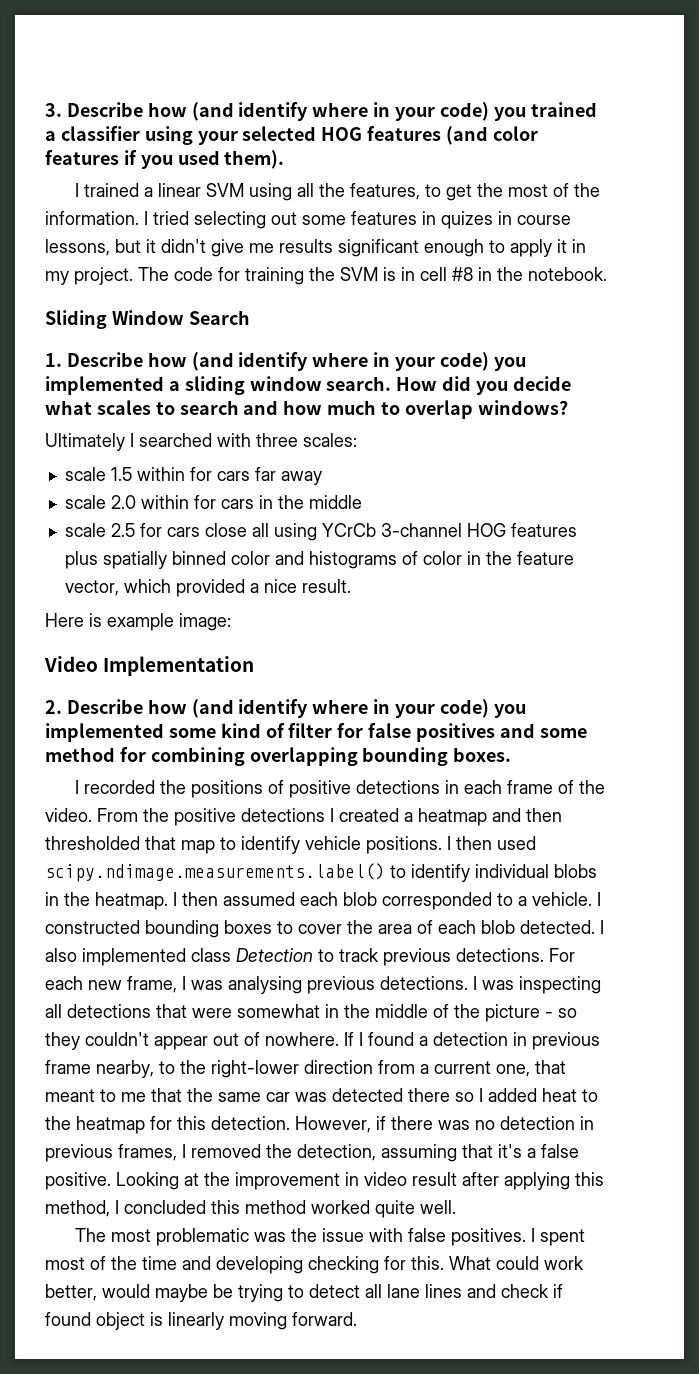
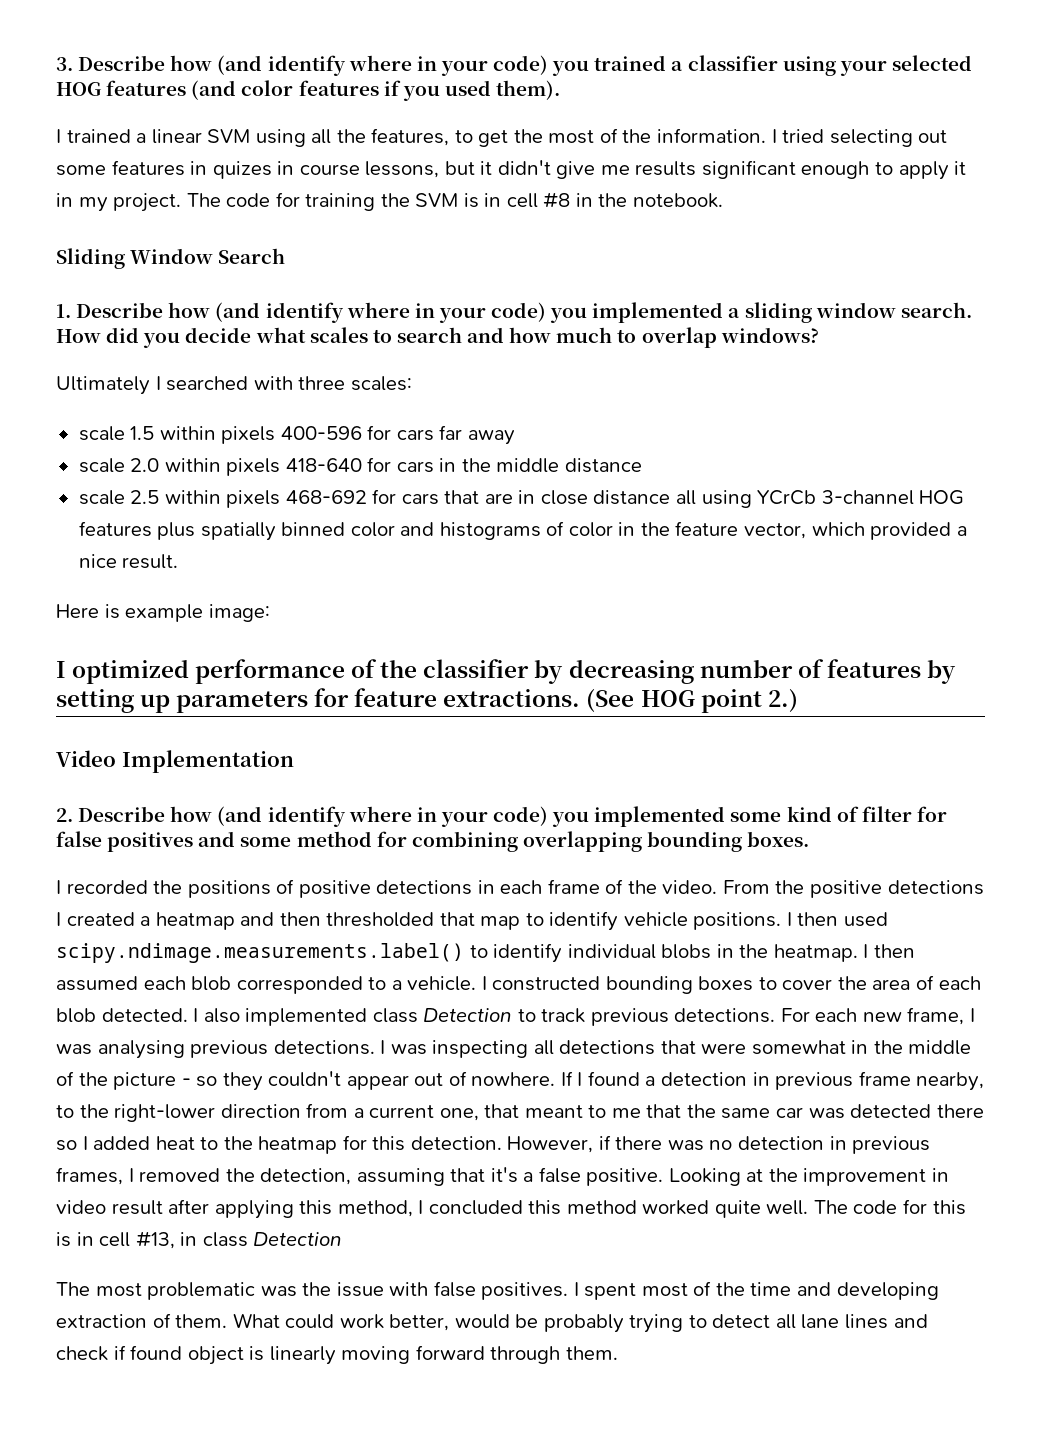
(185, 474) none -> [221,426,362,444] pixels 400-596
(189, 502) none -> [226,458,362,476] pixels 418-640
(362, 502) none -> [564,458,642,473] distance
[139,523,247,537] for cars close -> [164,489,671,508] within pixels 468-692 for cars that are in close distance
(231, 622) none -> [56,659,956,684] [56,688,798,713] // I optimized performance of the classifier by decreasing number of features by setting up parameters for feature extractions. (See HOG point 2.)
(456, 1207) none -> [813,1199,966,1215] [56,1231,343,1249] The code for this is in cell #13, in class Detection
[308,1256,444,1274] checking for this. -> [56,1313,228,1328] extraction of them.
[155,1284,233,1302] maybe be -> [515,1314,624,1333] be probably
[292,1312,357,1326] forward. -> [415,1345,618,1364] forward through them.

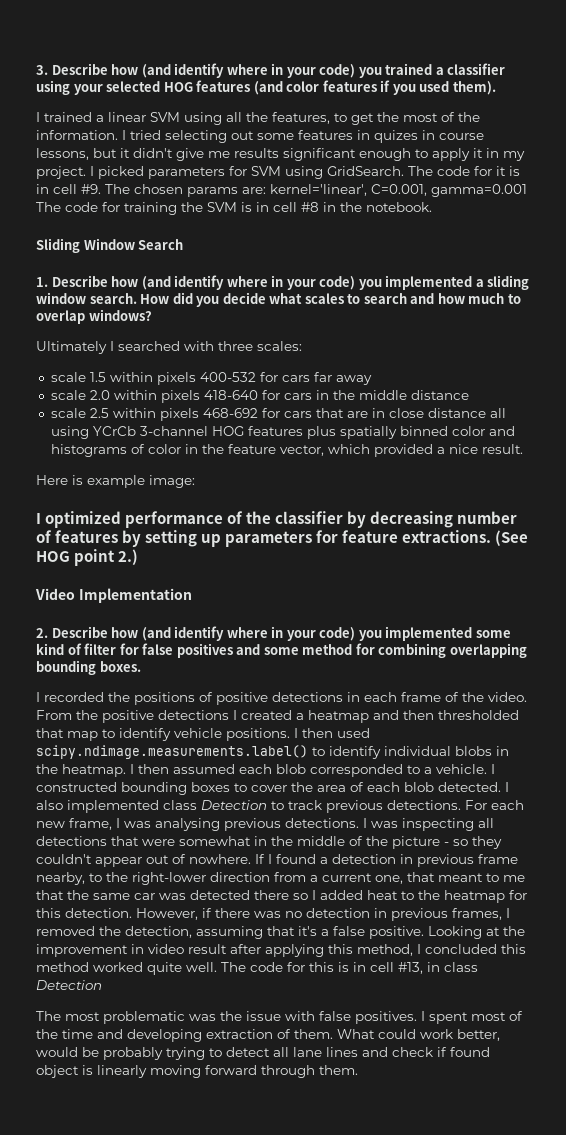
(182, 202) none -> [90,166,520,179] [36,184,527,197] I picked parameters for SVM using GridSearch. The code for it is in cell #9. The chosen params are: kernel='linear', C=0.001, gamma=0.001
[280,426,362,440] 400-596 -> [199,372,256,382] 400-532

